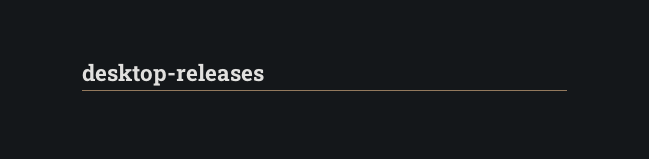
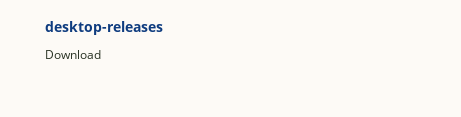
(264, 74) none -> [45,50,101,59] // Download

